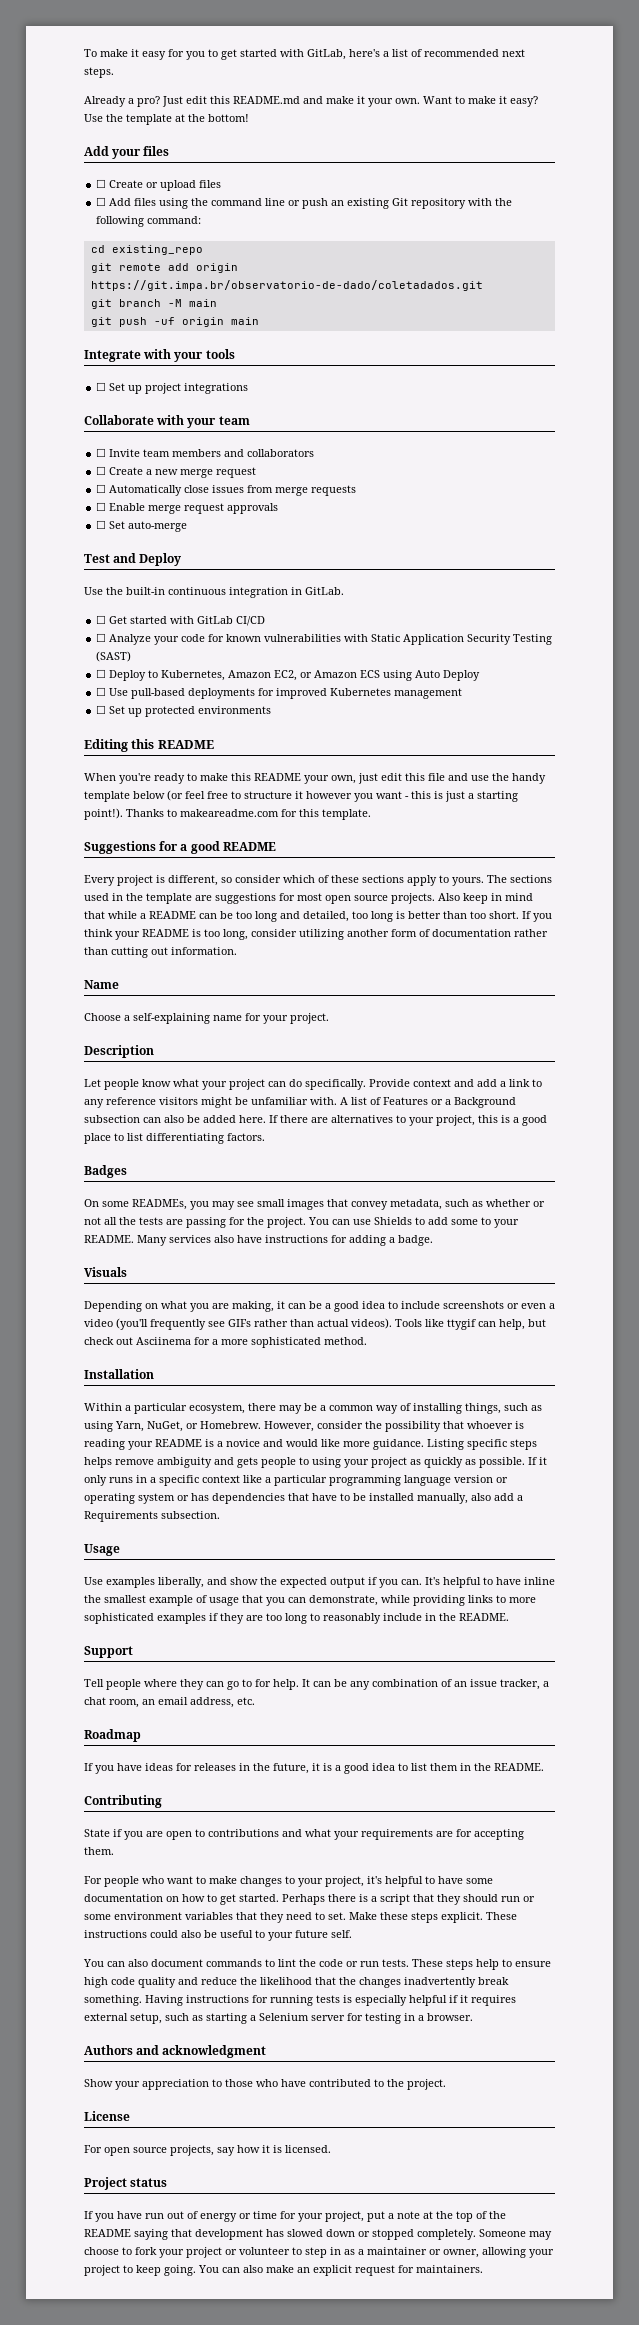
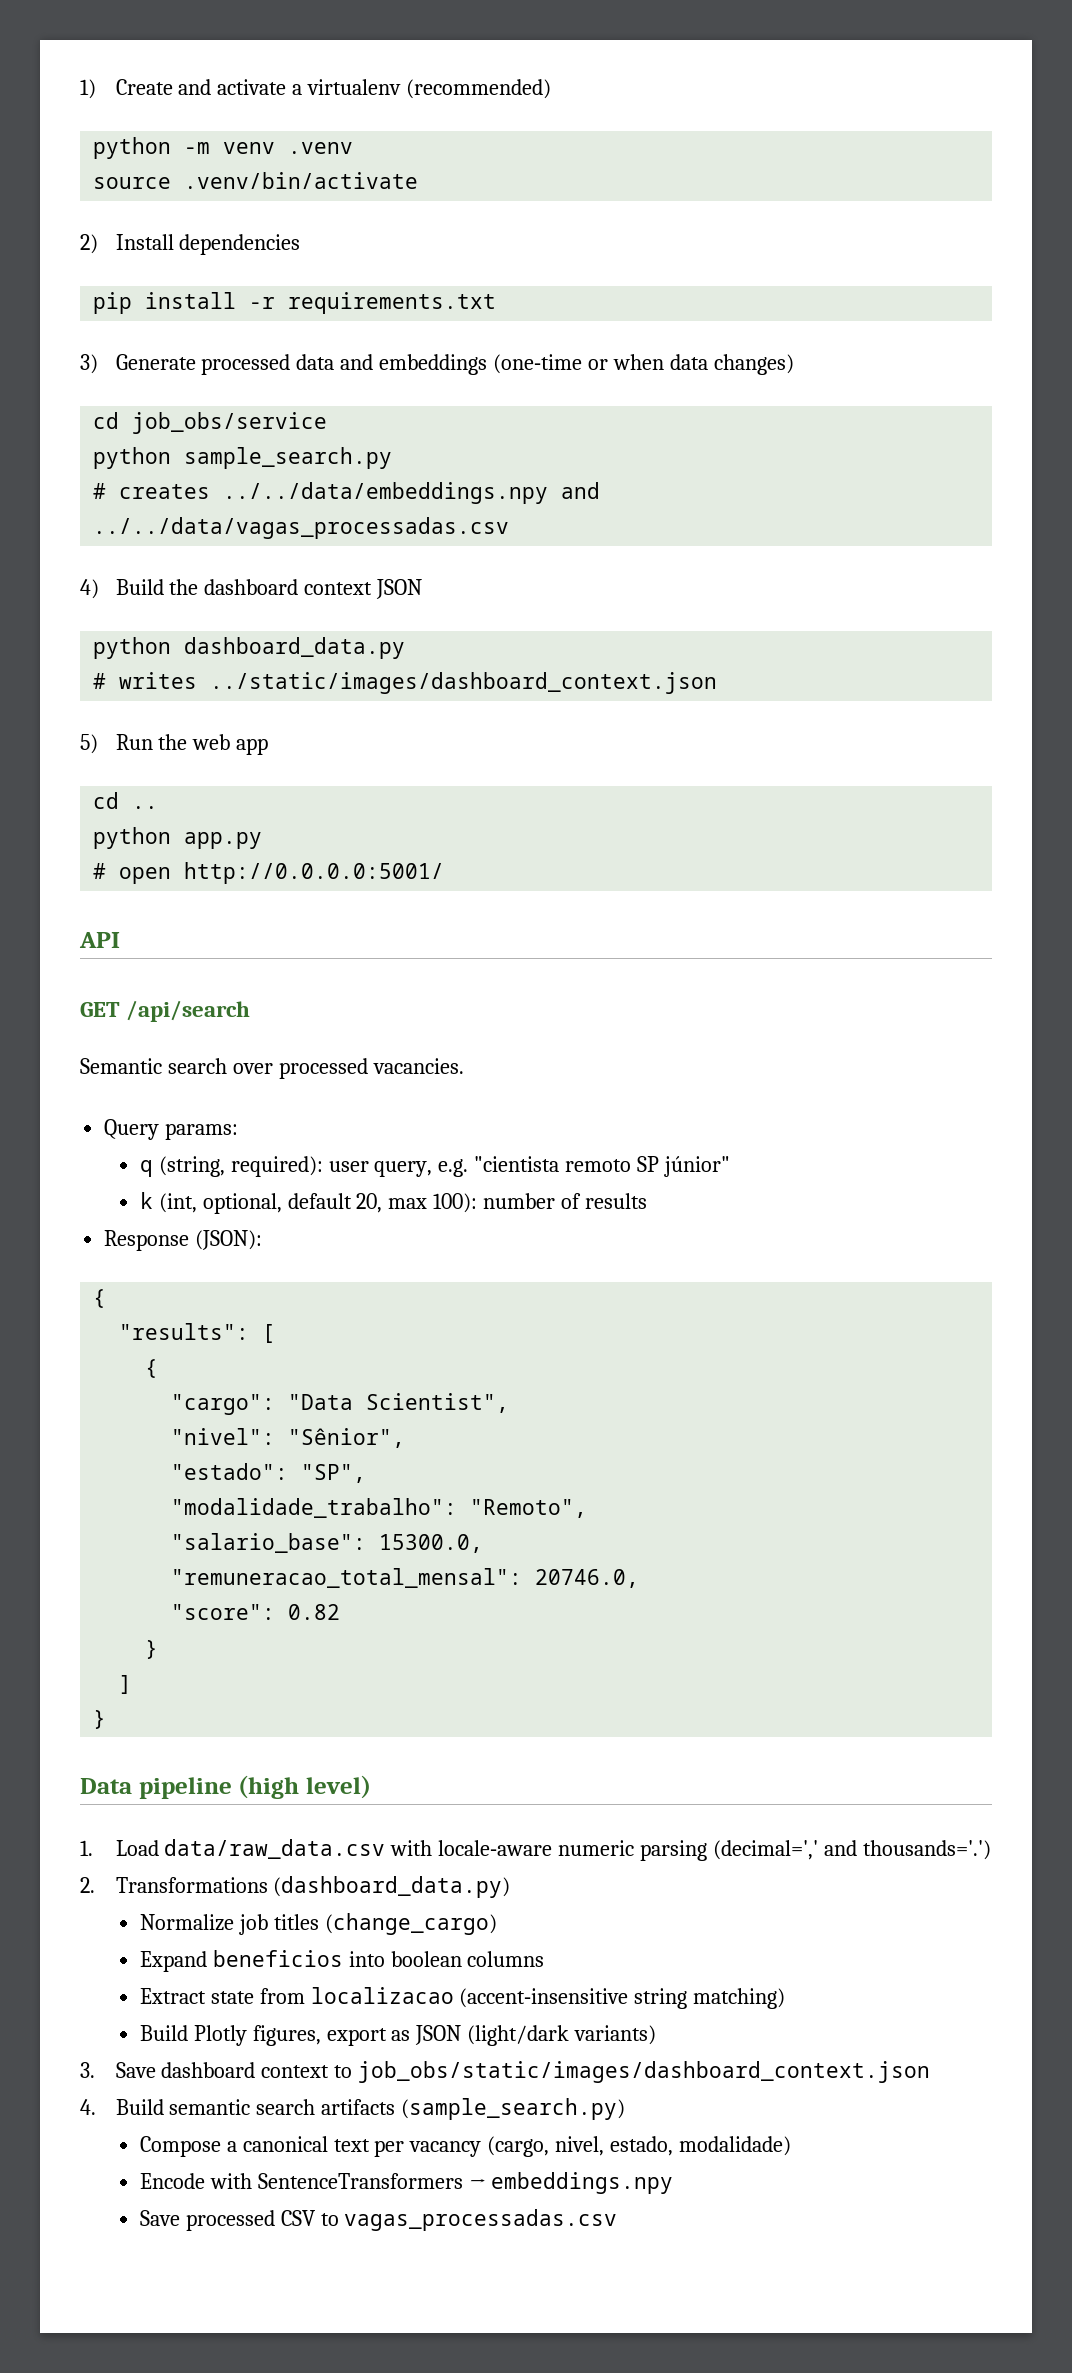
[84,49,525,60] [84,67,114,78] [84,96,538,107] [84,114,249,125] [84,146,170,159] [96,179,222,191] [96,197,513,209] [96,216,202,227] [90,245,203,255] [90,263,238,273] [90,280,483,291] [90,299,217,309] [90,317,259,327] [84,349,235,362] [96,382,249,394] [84,415,250,428] [96,448,315,457] [96,466,257,478] [96,484,357,496] [96,502,279,514] [96,520,188,532] [84,553,182,566] [84,587,344,598] [96,615,266,626] [96,633,553,645] [96,651,132,662] [96,669,481,681] [96,687,463,699] [96,705,272,717] [84,739,214,752] [84,773,546,784] [84,790,518,802] [84,808,371,820] [84,841,276,854] [84,875,552,886] [84,893,533,904] [84,911,552,922] [84,929,548,940] [84,947,237,958] [84,980,119,989] [84,1013,329,1024] [84,1045,154,1058] [84,1079,542,1090] [84,1097,516,1108] [84,1115,547,1126] [84,1133,265,1144] [84,1165,127,1178] [84,1199,545,1210] [84,1217,519,1228] [84,1235,433,1246] [84,1267,127,1277] [84,1301,555,1312] [84,1318,546,1330] [84,1337,367,1348] [84,1369,154,1379] [84,1403,542,1414] [84,1421,524,1432] [84,1439,537,1450] [84,1457,547,1468] [84,1475,508,1486] [84,1493,523,1504] [84,1511,220,1522] [84,1544,120,1556] [84,1577,555,1588] [84,1595,536,1606] [84,1613,509,1624] [84,1646,133,1658] [84,1679,549,1690] [84,1697,255,1708] [84,1729,141,1742] [84,1763,544,1774] [84,1795,162,1808] [84,1829,524,1840] [84,1847,114,1855] [84,1876,493,1887] [84,1894,535,1905] [84,1912,517,1923] [84,1930,352,1941] [83,1959,551,1970] [84,1977,509,1988] [84,1995,516,2006] [84,2013,473,2024] [84,2045,267,2058] [84,2079,446,2090] [84,2111,130,2121] [84,2145,331,2156] [84,2177,168,2190] [84,2211,506,2222] [84,2229,552,2240] [84,2247,554,2258] [84,2265,483,2276] To make it easy for you to get started with GitLab, here's a list of recommended next steps. // Already a pro? Just edit this README.md and make it your own. Want to make it easy? Use the template at the bottom! // Add your files // ☐ Create or upload files // ☐ Add files using the command line or push an existing Git repository with the following command: // cd existing_repo // git remote add origin https://git.impa.br/observatorio-de-dado/coletadados.git // git branch -M main // git push -uf origin main // Integrate with your tools // ☐ Set up project integrations // Collaborate with your team // ☐ Invite team members and collaborators // ☐ Create a new merge request // ☐ Automatically close issues from merge requests // ☐ Enable merge request approvals // ☐ Set auto-merge // Test and Deploy // Use the built-in continuous integration in GitLab. // ☐ Get started with GitLab CI/CD // ☐ Analyze your code for known vulnerabilities with Static Application Security Testing (SAST) // ☐ Deploy to Kubernetes, Amazon EC2, or Amazon ECS using Auto Deploy // ☐ Use pull-based deployments for improved Kubernetes management // ☐ Set up protected environments // Editing this README // When you're ready to make this README your own, just edit this file and use the handy template below (or feel free to structure it however you want - this is just a starting point!). Thanks to makeareadme.com for this template. // Suggestions for a good README // Every project is different, so consider which of these sections apply to yours. The sections used in the template are suggestions for most open source projects. Also keep in mind that while a README can be too long and detailed, too long is better than too short. If you think your README is too long, consider utilizing another form of documentation rather than cutting out information. // Name // Choose a self-explaining name for your project. // Description // Let people know what your project can do specifically. Provide context and add a link to any reference visitors might be unfamiliar with. A list of Features or a Background subsection can also be added here. If there are alternatives to your project, this is a good place to list differentiating factors. // Badges // On some READMEs, you may see small images that convey metadata, such as whether or not all the tests are passing for the project. You can use Shields to add some to your README. Many services also have instructions for adding a badge. // Visuals // Depending on what you are making, it can be a good idea to include screenshots or even a video (you'll frequently see GIFs rather than actual videos). Tools like ttygif can help, but check out Asciinema for a more sophisticated method. // Installation // Within a particular ecosystem, there may be a common way of installing things, such as using Yarn, NuGet, or Homebrew. However, consider the possibility that whoever is reading your README is a novice and would like more guidance. Listing specific steps helps remove ambiguity and gets people to using your project as quickly as possible. If it only runs in a specific context like a particular programming language version or operating system or has dependencies that have to be installed manually, also add a Requirements subsection. // Usage // Use examples liberally, and show the expected output if you can. It's helpful to have inline the smallest example of usage that you can demonstrate, while providing links to more sophisticated examples if they are too long to reasonably include in the README. // Support // Tell people where they can go to for help. It can be any combination of an issue tracker, a chat room, an email address, etc. // Roadmap // If you have ideas for releases in the future, it is a good idea to list them in the README. // Contributing // State if you are open to contributions and what your requirements are for accepting them. // For people who want to make changes to your project, it's helpful to have some documentation on how to get started. Perhaps there is a script that they should run or some environment variables that they need to set. Make these steps explicit. These instructions could also be useful to your future self. // You can also document commands to lint the code or run tests. These steps help to ensure high code quality and reduce the likelihood that the changes inadvertently break something. Having instructions for running tests is especially helpful if it requires external setup, such as starting a Selenium server for testing in a browser. // Authors and acknowledgment // Show your appreciation to those who have contributed to the project. // License // For open source projects, say how it is licensed. // Project status // If you have run out of energy or time for your project, put a note at the top of the README saying that development has slowed down or stopped completely. Someone may choose to fork your project or volunteer to step in as a maintainer or owner, allowing your project to keep going. You can also make an explicit request for maintainers. -> [80,79,552,99] [93,137,354,159] [93,172,419,189] [80,234,301,255] [93,292,497,314] [80,354,794,375] [93,412,328,434] [93,447,393,469] [93,482,601,504] [93,517,510,539] [80,579,423,599] [93,637,406,659] [93,672,718,694] [80,734,269,755] [93,792,159,809] [93,827,263,849] [93,862,445,884] [79,932,120,948] [80,1000,251,1022] [80,1058,464,1079] [104,1119,239,1140] [139,1156,731,1177] [139,1192,648,1214] [104,1230,263,1251] [93,1289,107,1308] [119,1323,276,1343] [145,1359,159,1378] [171,1393,510,1415] [171,1428,406,1448] [171,1463,367,1483] [171,1498,588,1518] [171,1533,484,1553] [171,1568,640,1588] [171,1604,341,1620] [145,1640,159,1659] [119,1675,133,1694] [93,1710,107,1729] [80,1775,371,1799] [80,1839,992,1861] [80,1876,511,1898] [139,1913,497,1935] [139,1950,545,1972] [139,1987,786,2009] [139,2025,657,2046] [80,2061,931,2083] [80,2098,626,2120] [139,2136,792,2157] [139,2172,674,2194] [139,2209,618,2231] 1) Create and activate a virtualenv (recommended) // python -m venv .venv // source .venv/bin/activate // 2) Install dependencies // pip install -r requirements.txt // 3) Generate processed data and embeddings (one‑time or when data changes) // cd job_obs/service // python sample_search.py // # creates ../../data/embeddings.npy and ../../data/vagas_processadas.csv // 4) Build the dashboard context JSON // python dashboard_data.py // # writes ../static/images/dashboard_context.json // 5) Run the web app // cd .. // python app.py // # open http://0.0.0.0:5001/ // API // GET /api/search // Semantic search over processed vacancies. // Query params: // q (string, required): user query, e.g. "cientista remoto SP júnior" // k (int, optional, default 20, max 100): number of results // Response (JSON): // { // "results": [ // { // "cargo": "Data Scientist", // "nivel": "Sênior", // "estado": "SP", // "modalidade_trabalho": "Remoto", // "salario_base": 15300.0, // "remuneracao_total_mensal": 20746.0, // "score": 0.82 // } // ] // } // Data pipeline (high level) // 1. Load data/raw_data.csv with locale‑aware numeric parsing (decimal=',' and thousands='.') // 2. Transformations (dashboard_data.py) // Normalize job titles (change_cargo) // Expand beneficios into boolean columns // Extract state from localizacao (accent‑insensitive string matching) // Build Plotly figures, export as JSON (light/dark variants) // 3. Save dashboard context to job_obs/static/images/dashboard_context.json // 4. Build semantic search artifacts (sample_search.py) // Compose a canonical text per vacancy (cargo, nivel, estado, modalidade) // Encode with SentenceTransformers → embeddings.npy // Save processed CSV to vagas_processadas.csv

